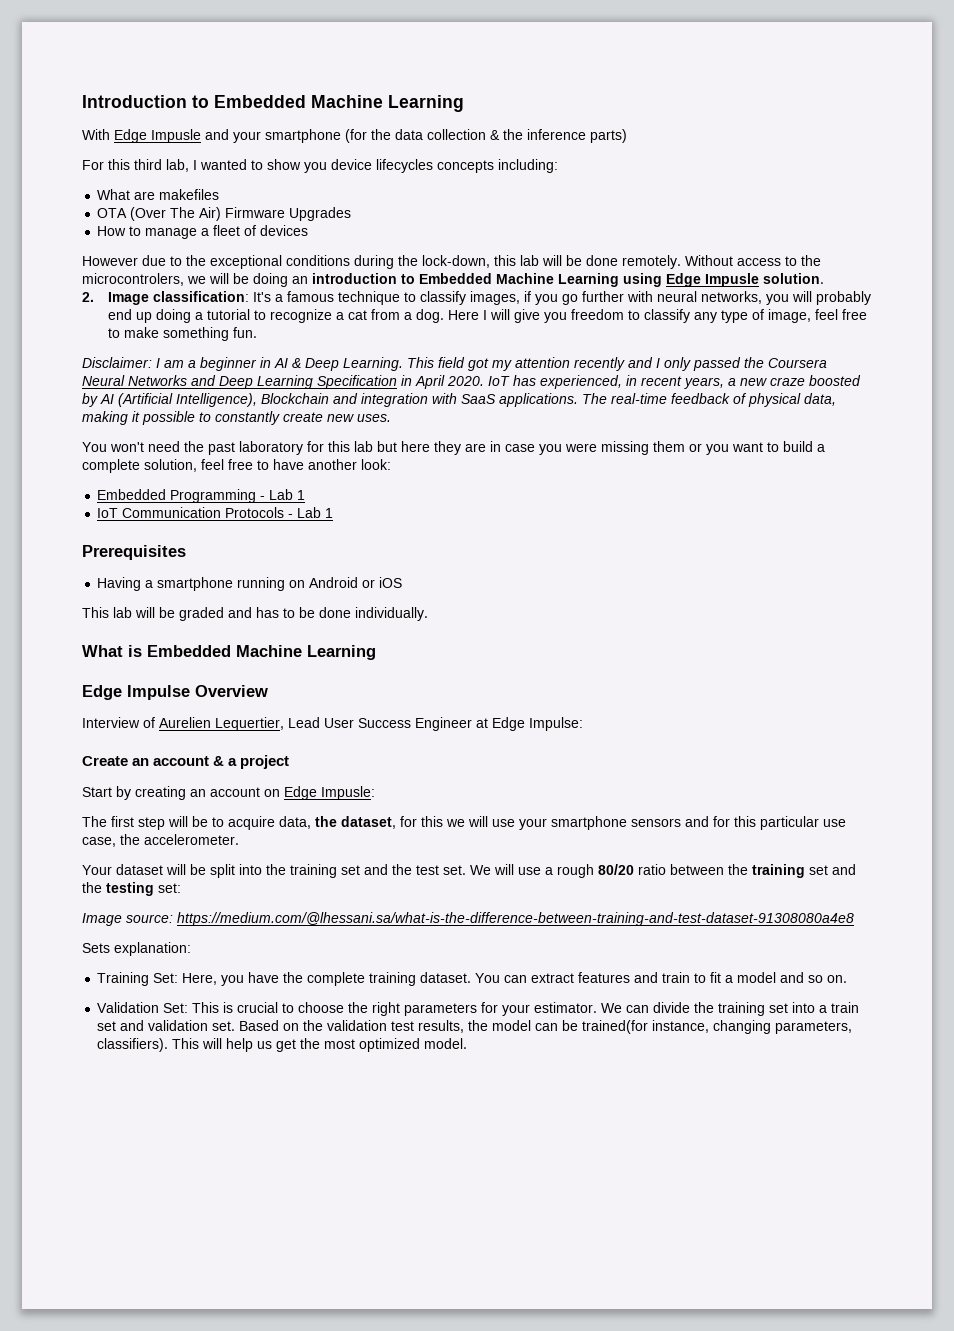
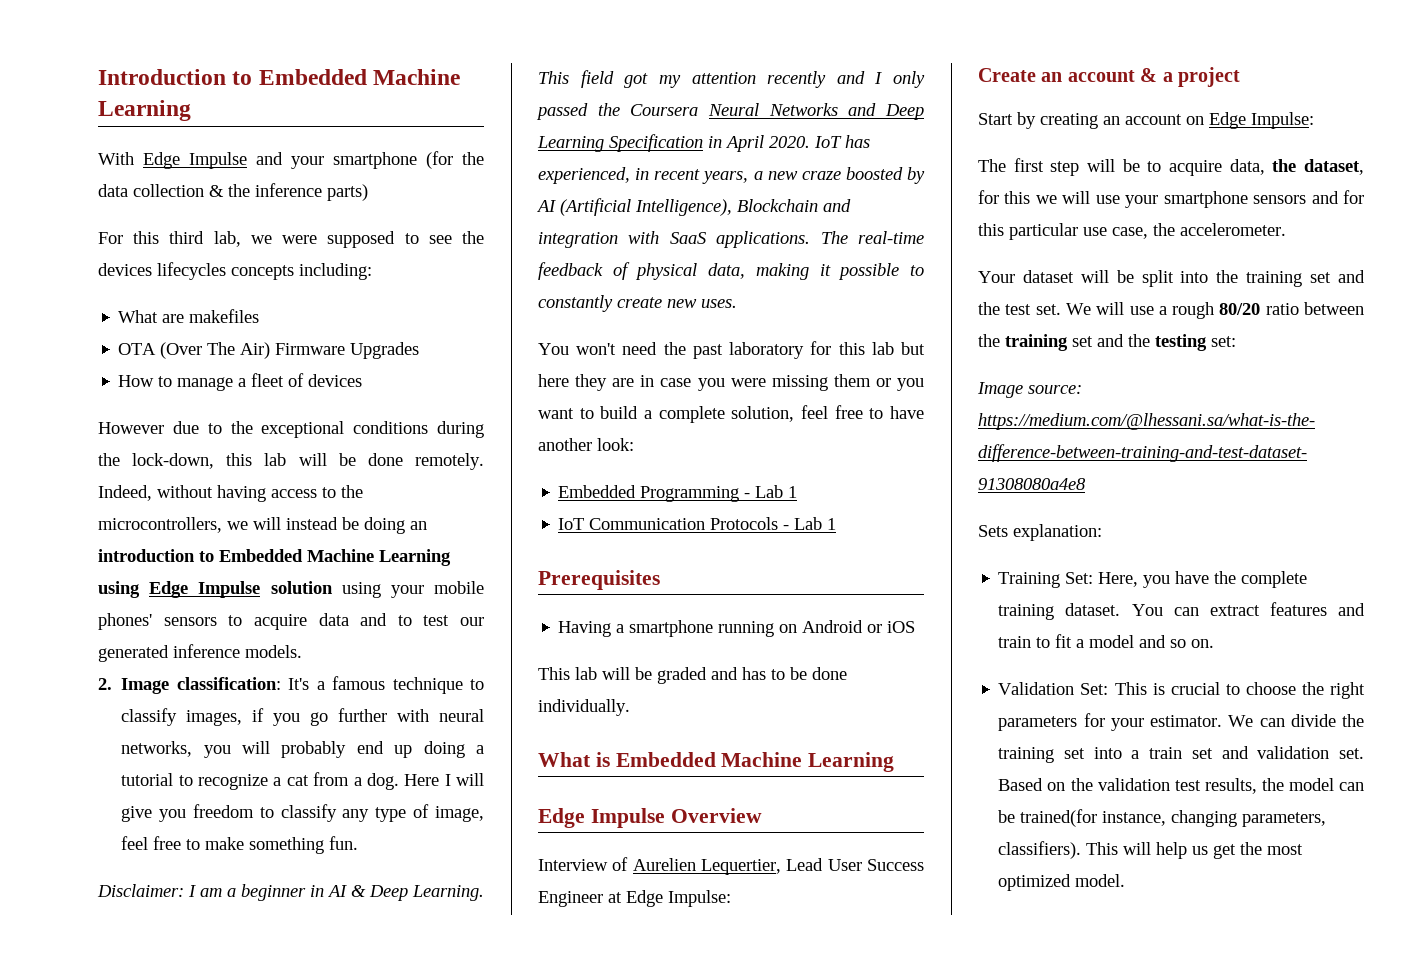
[151,129,201,143] Impusle -> [189,152,247,169] Impulse
[193,159,372,173] I wanted to show you device -> [250,231,485,248] [98,263,152,276] we were supposed to see the devices
[685,255,733,266] Without -> [98,485,266,502] Indeed, without having
[82,273,229,286] microcontrolers, we will -> [98,517,338,533] microcontrollers, we will instead
[705,273,824,287] Impusle solution. -> [198,581,484,598] [98,613,484,630] [98,644,302,662] Impulse solution using your mobile phones' sensors to acquire data and to test our generated inference models.
[321,786,375,800] Impusle: -> [1251,112,1314,129] Impulse:

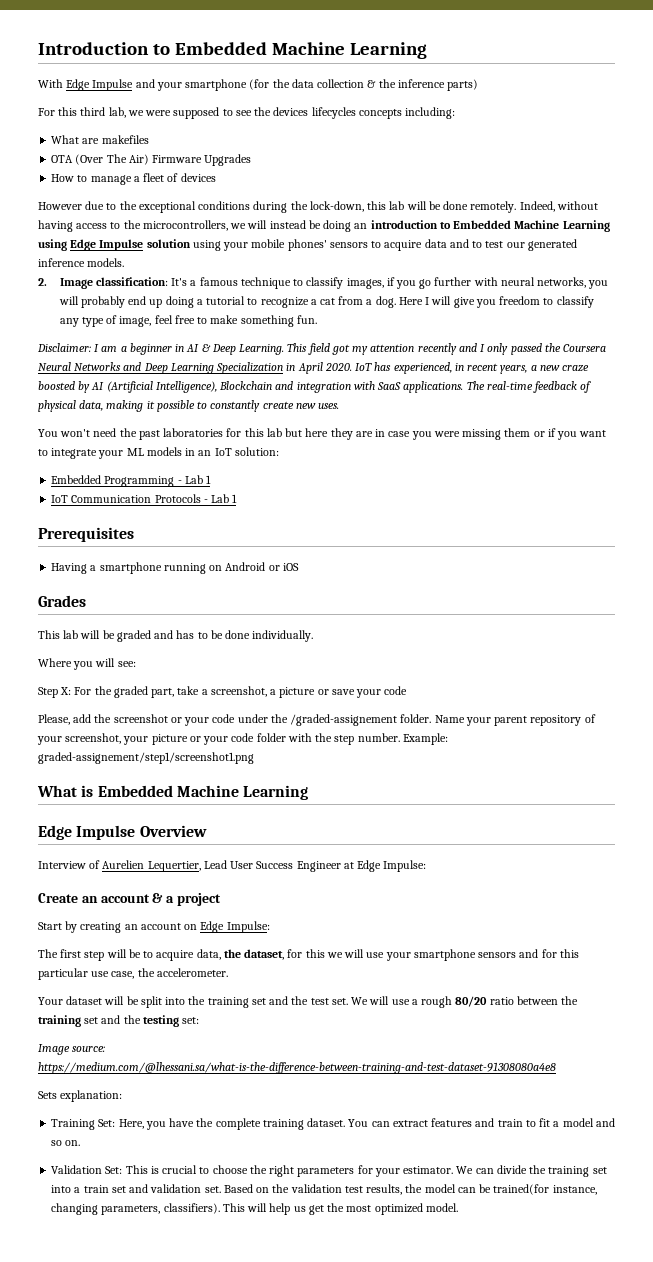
[609,134,703,152] Specification -> [216,362,284,374] Specialization
[729,342,805,359] laboratory -> [163,428,224,437] laboratories
(891, 382) none -> [547,428,556,437] if
[600,405,925,423] [538,438,634,451] build a complete solution, feel free to have another look: -> [51,447,279,459] integrate your ML models in an IoT solution:
(916, 627) none -> [38,595,86,607] // Grades
(630, 707) none -> [38,658,136,670] [38,686,408,698] [38,714,596,726] [37,733,448,745] [38,752,254,764] // Where you will see: // Step X: For the graded part, take a screenshot, a picture or save your code // Please, add the screenshot or your code under the /graded-assignement folder. Name your parent repository of your screenshot, your picture or your code folder with the step number. Example: graded-assignement/step1/screenshot1.png

